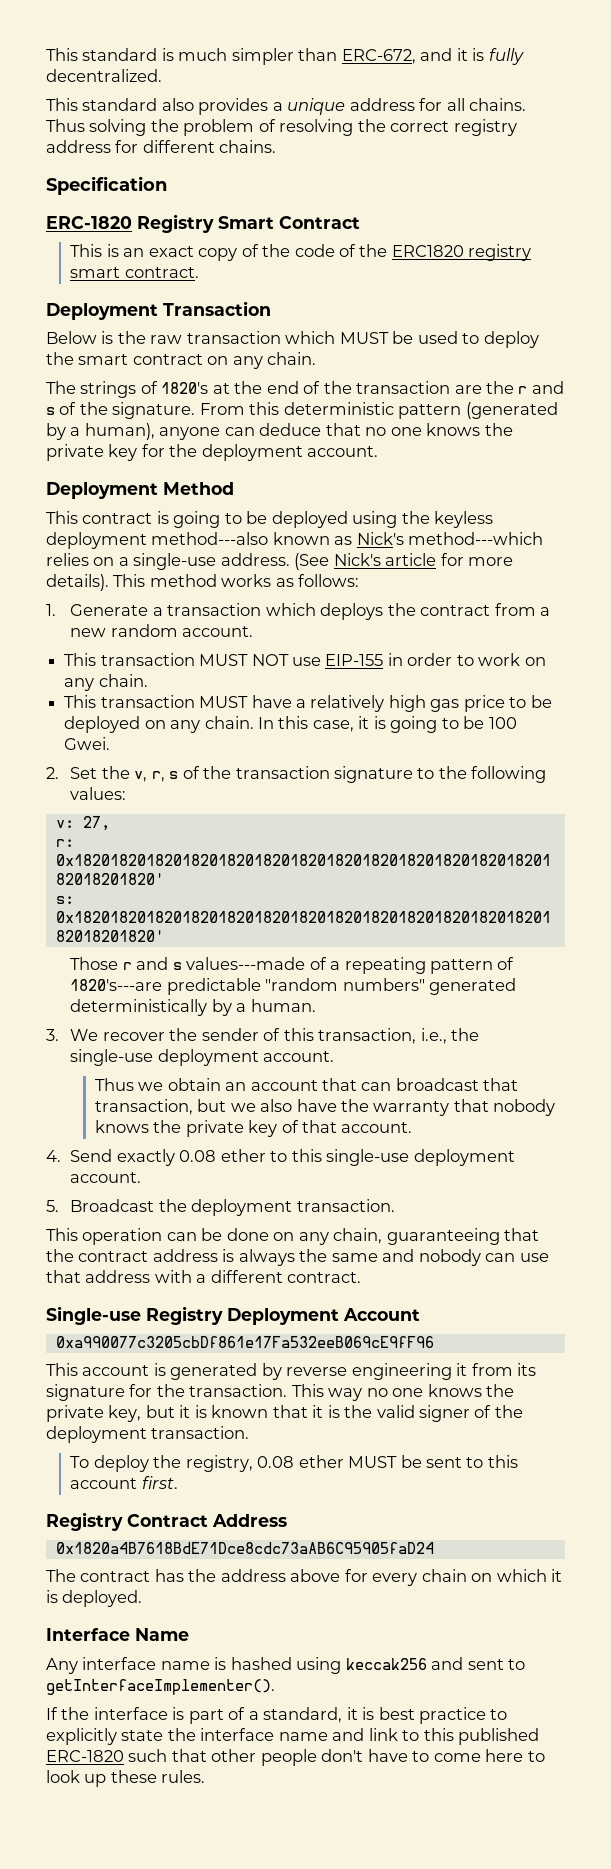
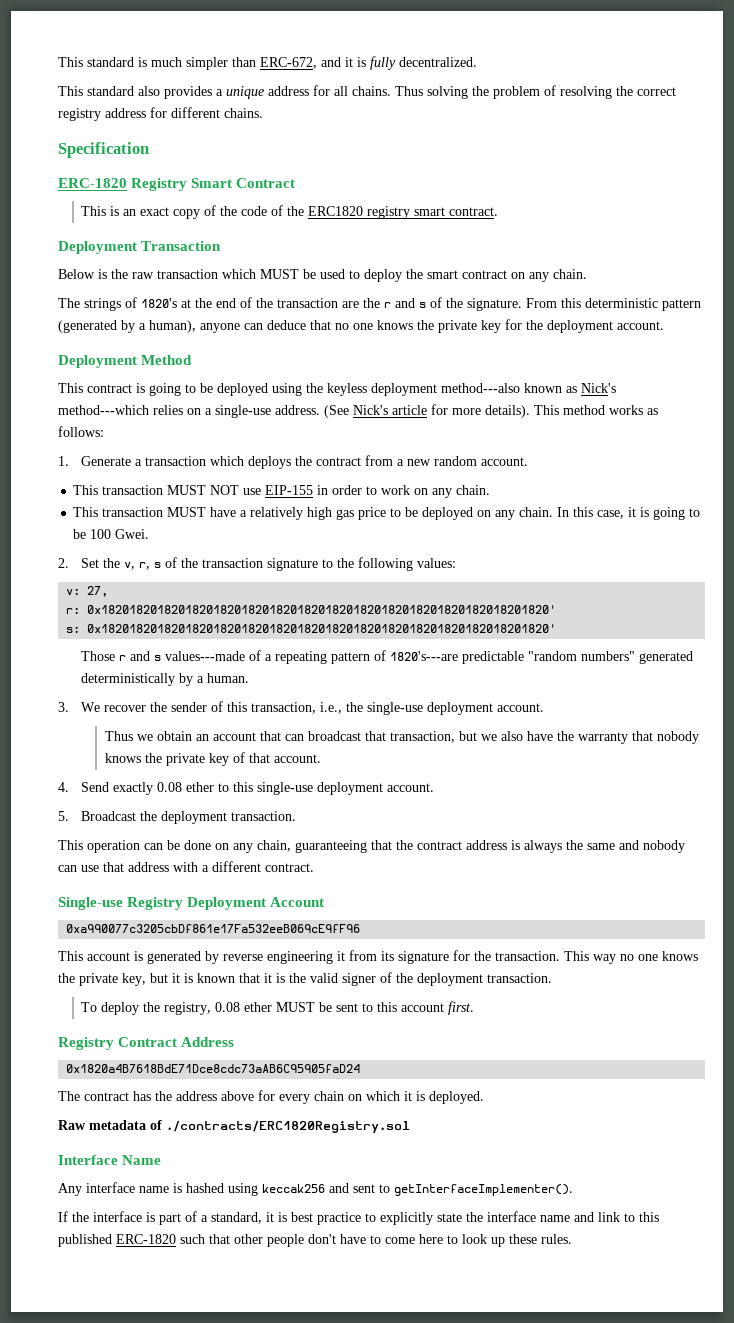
(143, 1598) none -> [58,1120,410,1133] // Raw metadata of ./contracts/ERC1820Registry.sol

